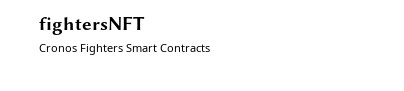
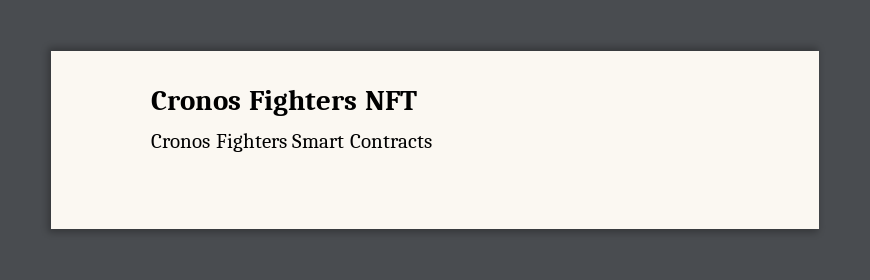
[39,16,145,35] fightersNFT -> [151,89,417,116] Cronos Fighters NFT

